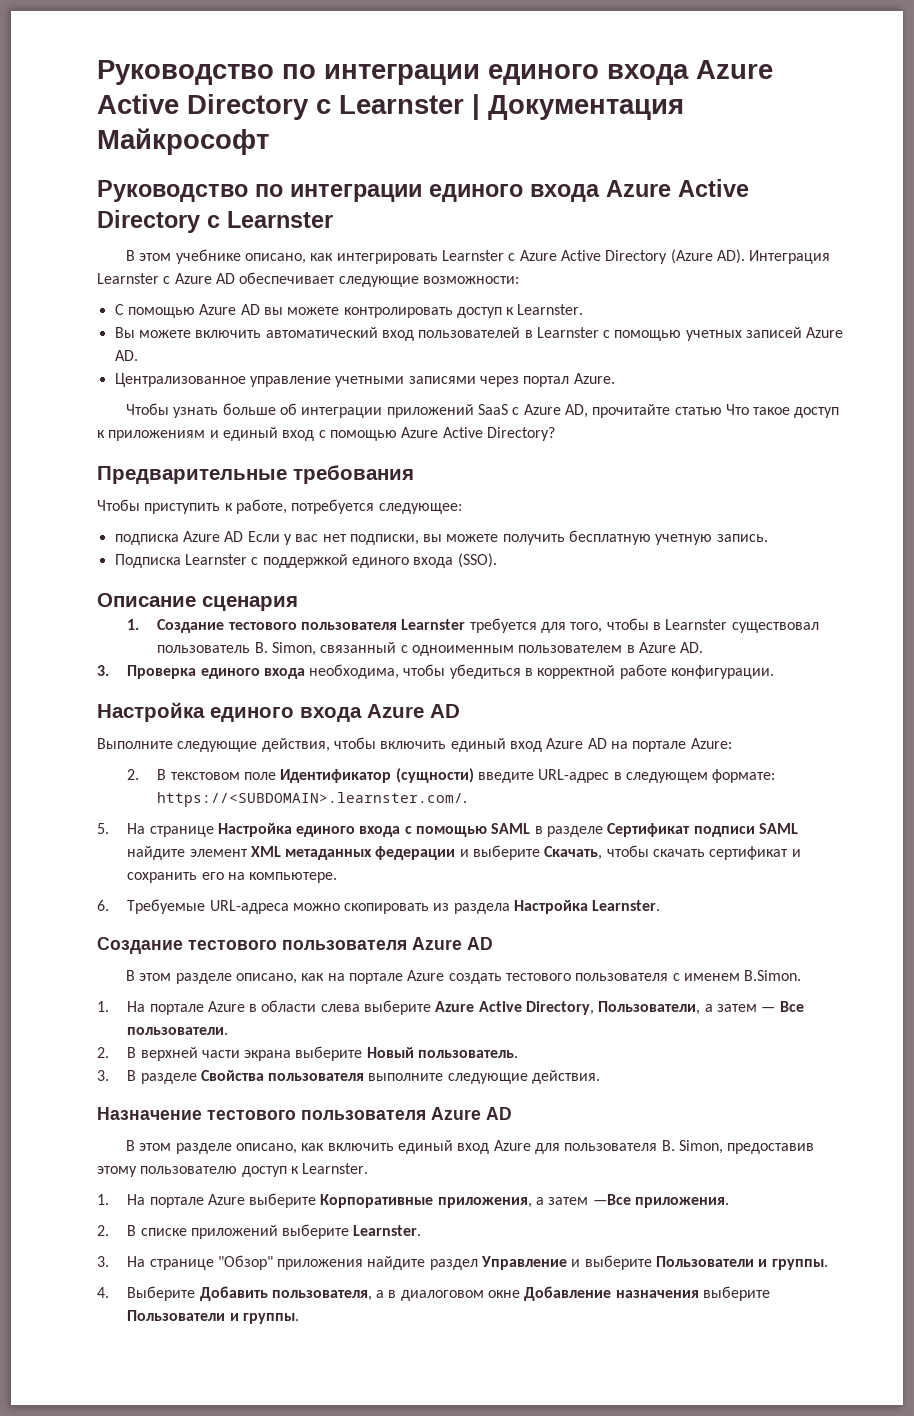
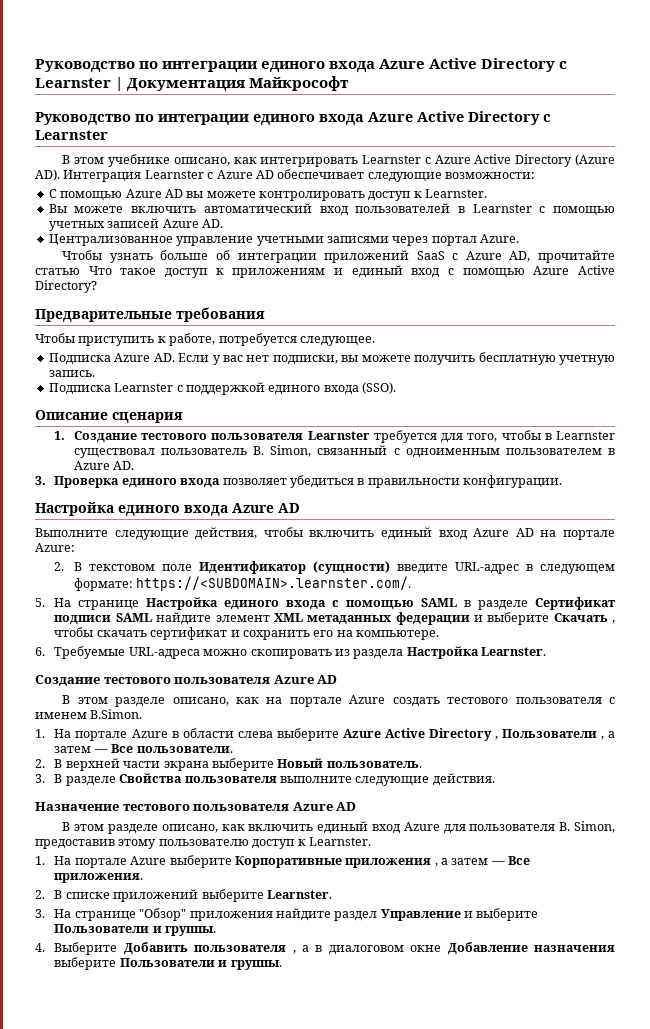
[378,503,462,514] [114,531,244,545] следующее: // подписка Azure AD -> [299,336,375,346] [48,353,175,365] следующее. // Подписка Azure AD.
[309,664,667,679] необходима, чтобы убедиться в корректной работе -> [222,475,460,488] позволяет убедиться в правильности
[544,846,603,860] Скачать, -> [553,613,615,624] Скачать ,
[526,1001,701,1015] Directory, Пользователи, -> [428,728,604,741] Directory , Пользователи ,
[437,1194,631,1208] приложения, а затем —Все -> [345,856,531,868] приложения , а затем — Все
[271,1290,372,1301] пользователя, -> [194,945,296,954] пользователя ,

